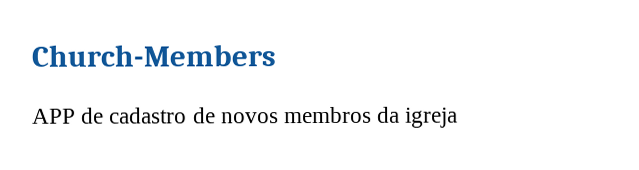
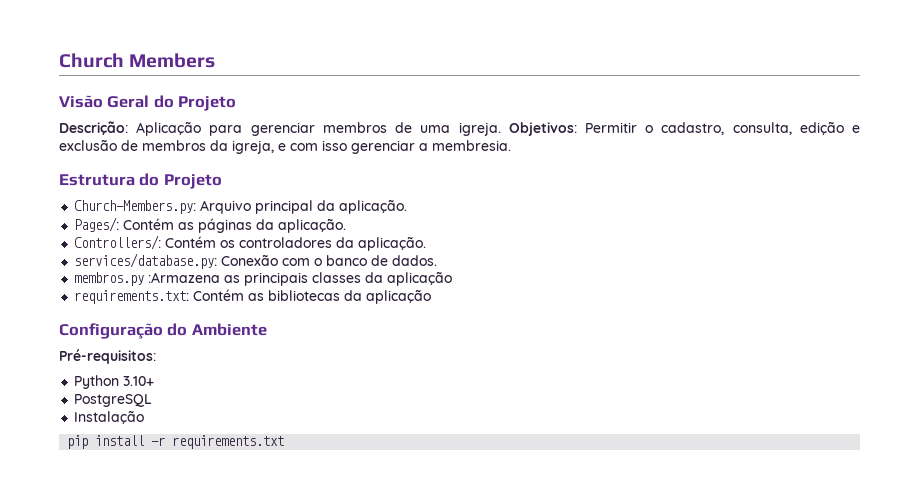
[31,44,276,67] [32,106,459,128] Church-Members // APP de cadastro de novos membros da igreja -> [59,53,216,68] [59,95,237,111] [59,121,860,136] [59,139,511,154] [59,173,222,189] [74,199,408,214] [74,217,347,233] [74,235,427,251] [74,253,438,269] [74,271,453,286] [74,289,432,304] [59,323,267,339] [59,349,156,364] [74,375,155,389] [74,394,153,407] [74,410,145,424] [67,435,285,449] Church Members // Visão Geral do Projeto // Descrição: Aplicação para gerenciar membros de uma igreja. Objetivos: Permitir o cadastro, consulta, edição e exclusão de membros da igreja, e com isso gerenciar a membresia. // Estrutura do Projeto // Church-Members.py: Arquivo principal da aplicação. // Pages/: Contém as páginas da aplicação. // Controllers/: Contém os controladores da aplicação. // services/database.py: Conexão com o banco de dados. // membros.py :Armazena as principais classes da aplicação // requirements.txt: Contém as bibliotecas da aplicação // Configuração do Ambiente // Pré-requisitos: // Python 3.10+ // PostgreSQL // Instalação // pip install -r requirements.txt

